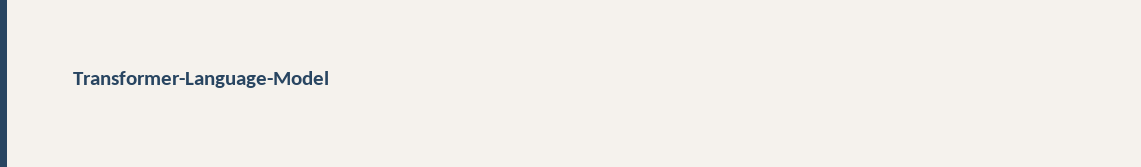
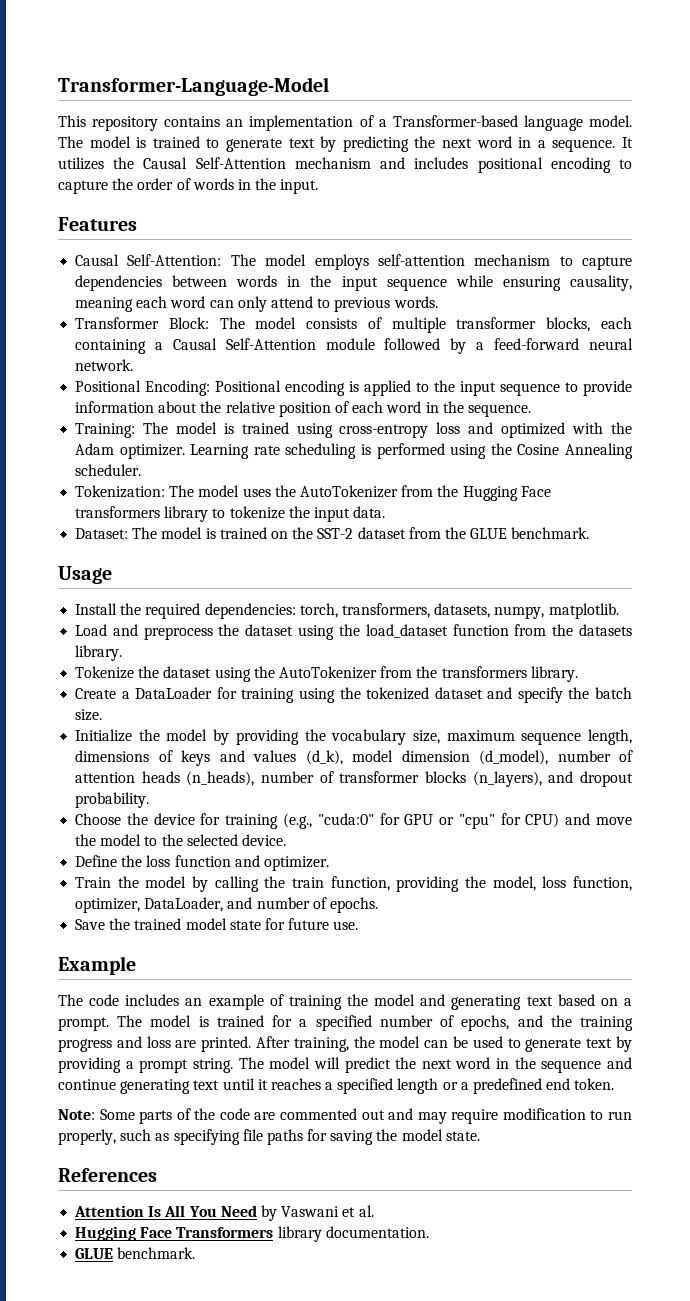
(329, 79) none -> [58,115,633,131] [58,136,634,152] [58,157,632,173] [58,178,319,194] [58,217,137,231] [75,254,632,270] [75,275,632,291] [75,296,438,312] [75,317,633,333] [75,338,633,354] [75,359,134,371] [75,380,632,396] [75,401,531,417] [75,422,633,438] [75,443,634,459] [75,464,142,476] [75,485,551,501] [75,506,386,522] [75,527,590,539] [58,566,112,584] [75,603,619,619] [75,624,632,640] [75,645,123,661] [75,666,578,682] [75,687,632,703] [75,709,103,721] [75,729,632,745] [75,750,634,766] [75,771,633,787] [75,792,150,808] [75,813,632,829] [75,834,286,846] [75,855,329,871] [75,876,633,892] [75,897,378,913] [75,918,359,930] [58,956,136,975] [58,994,632,1010] [58,1015,633,1031] [58,1036,632,1052] [58,1057,633,1073] [58,1078,615,1094] [58,1108,632,1124] [58,1129,480,1145] [58,1168,157,1182] [74,1205,374,1221] [75,1226,429,1242] [75,1247,196,1259] // This repository contains an implementation of a Transformer-based language model. The model is trained to generate text by predicting the next word in a sequence. It utilizes the Causal Self-Attention mechanism and includes positional encoding to capture the order of words in the input. // Features // Causal Self-Attention: The model employs self-attention mechanism to capture dependencies between words in the input sequence while ensuring causality, meaning each word can only attend to previous words. // Transformer Block: The model consists of multiple transformer blocks, each containing a Causal Self-Attention module followed by a feed-forward neural network. // Positional Encoding: Positional encoding is applied to the input sequence to provide information about the relative position of each word in the sequence. // Training: The model is trained using cross-entropy loss and optimized with the Adam optimizer. Learning rate scheduling is performed using the Cosine Annealing scheduler. // Tokenization: The model uses the AutoTokenizer from the Hugging Face transformers library to tokenize the input data. // Dataset: The model is trained on the SST-2 dataset from the GLUE benchmark. // Usage // Install the required dependencies: torch, transformers, datasets, numpy, matplotlib. // Load and preprocess the dataset using the load_dataset function from the datasets library. // Tokenize the dataset using the AutoTokenizer from the transformers library. // Create a DataLoader for training using the tokenized dataset and specify the batch size. // Initialize the model by providing the vocabulary size, maximum sequence length, dimensions of keys and values (d_k), model dimension (d_model), number of attention heads (n_heads), number of transformer blocks (n_layers), and dropout probability. // Choose the device for training (e.g., "cuda:0" for GPU or "cpu" for CPU) and move the model to the selected device. // Define the loss function and optimizer. // Train the model by calling the train function, providing the model, loss function, optimizer, DataLoader, and number of epochs. // Save the trained model state for future use. // Example // The code includes an example of training the model and generating text based on a prompt. The model is trained for a specified number of epochs, and the training progress and loss are printed. After training, the model can be used to generate text by providing a prompt string. The model will predict the next word in the sequence and continue generating text until it reaches a specified length or a predefined end token. // Note: Some parts of the code are commented out and may require modification to run properly, such as specifying file paths for saving the model state. // References // Attention Is All You Need by Vaswani et al. // Hugging Face Transformers library documentation. // GLUE benchmark.

